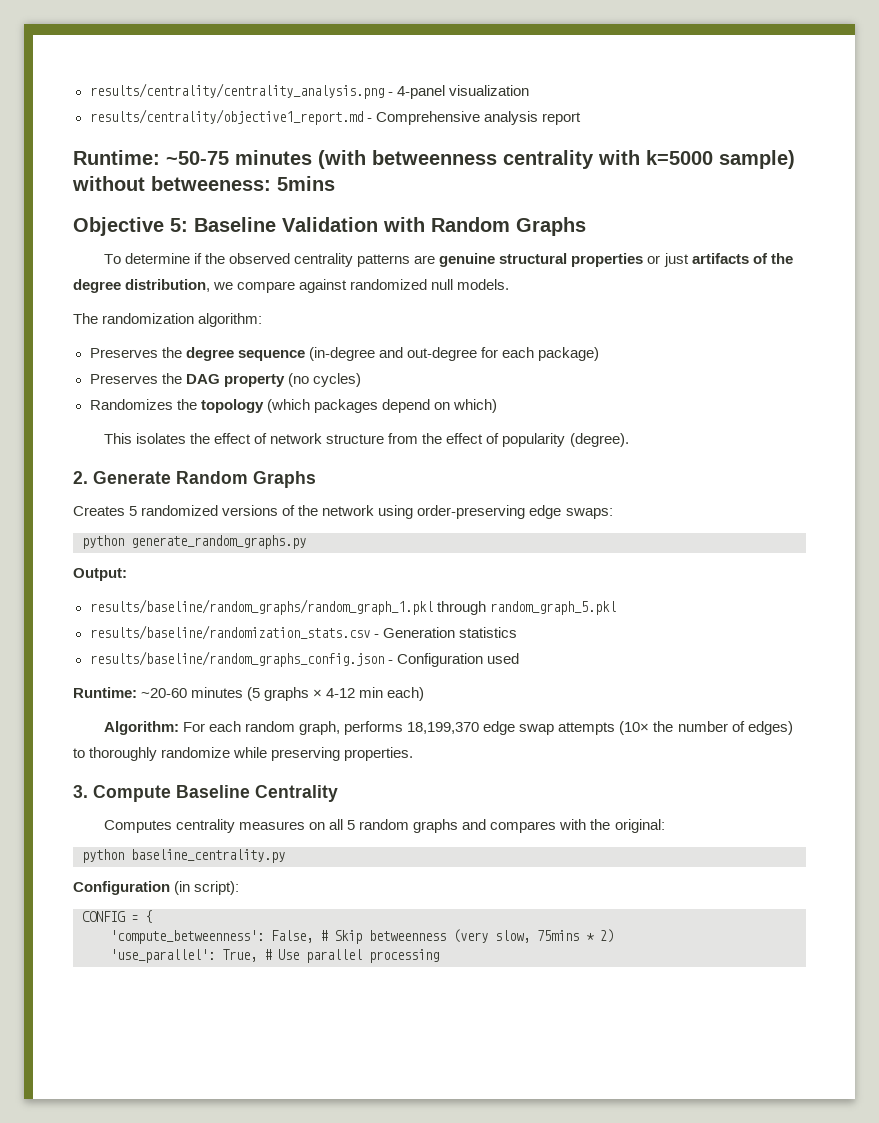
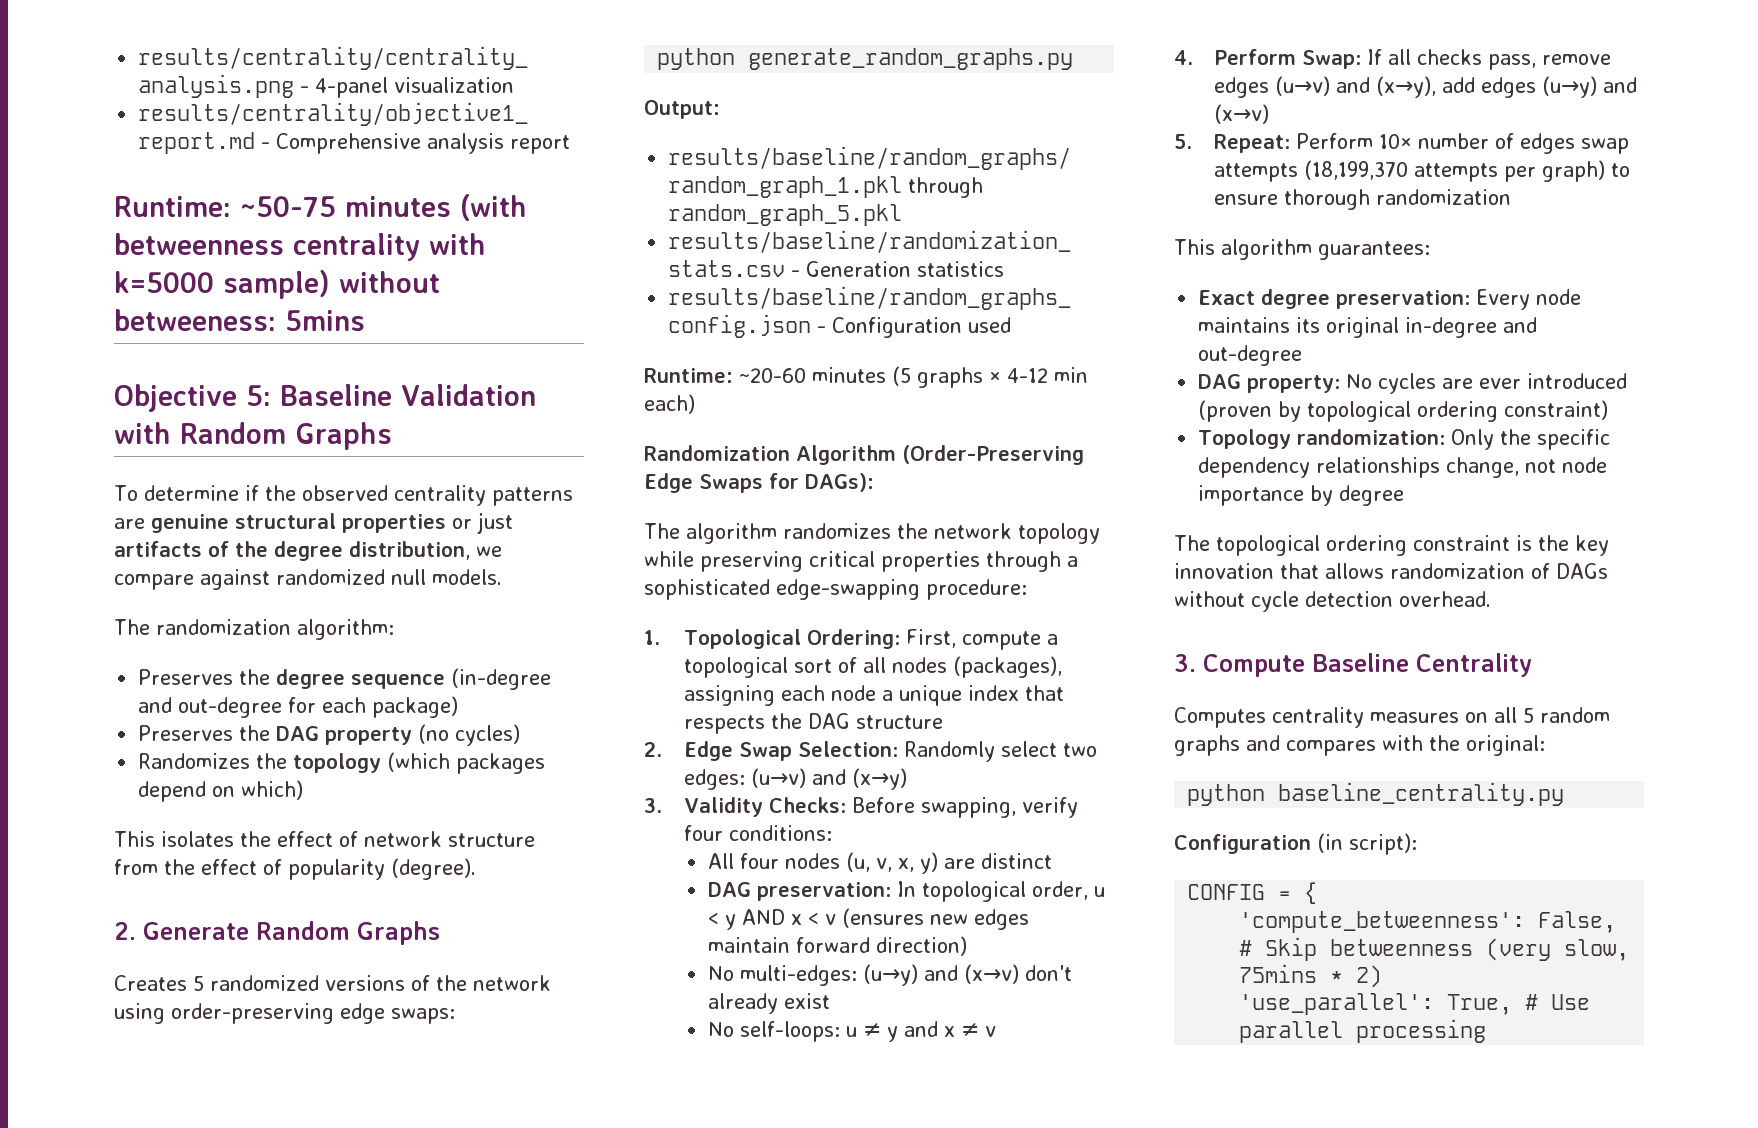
[103,721,793,735] [73,747,414,761] Algorithm: For each random graph, performs 18,199,370 edge swap attempts (10× the number of edges) to thoroughly randomize while preserving properties. -> [644,445,1084,465] [644,473,874,493] [644,523,1100,544] [644,551,1078,572] [644,579,1027,600] [644,629,1059,650] [684,656,1063,678] [684,685,1065,706] [684,713,944,734] [644,741,1098,762] [684,768,908,790] [644,797,1079,818] [684,825,833,841] [708,852,1053,874] [708,881,1106,902] [708,908,1030,930] [708,936,968,956] [708,964,1073,986] [708,993,831,1014] [708,1021,997,1042] [1174,49,1612,70] [1214,76,1638,98] [1214,104,1270,124] [1174,133,1630,154] [1214,160,1631,182] [1214,189,1512,210] [1174,239,1430,260] [1198,289,1582,310] [1198,317,1538,338] [1198,345,1303,366] [1198,373,1628,394] [1198,400,1609,422] [1198,429,1611,450] [1198,457,1608,478] [1198,485,1405,506] [1174,535,1609,556] [1174,563,1608,579] [1174,591,1491,612] Randomization Algorithm (Order-Preserving Edge Swaps for DAGs): // The algorithm randomizes the network topology while preserving critical properties through a sophisticated edge-swapping procedure: // 1. Topological Ordering: First, compute a topological sort of all nodes (packages), assigning each node a unique index that respects the DAG structure // 2. Edge Swap Selection: Randomly select two edges: (u→v) and (x→y) // 3. Validity Checks: Before swapping, verify four conditions: // All four nodes (u, v, x, y) are distinct // DAG preservation: In topological order, u < y AND x < v (ensures new edges maintain forward direction) // No multi-edges: (u→y) and (x→v) don't already exist // No self-loops: u ≠ y and x ≠ v // 4. Perform Swap: If all checks pass, remove edges (u→v) and (x→y), add edges (u→y) and (x→v) // 5. Repeat: Perform 10× number of edges swap attempts (18,199,370 attempts per graph) to ensure thorough randomization // This algorithm guarantees: // Exact degree preservation: Every node maintains its original in-degree and out-degree // DAG property: No cycles are ever introduced (proven by topological ordering constraint) // Topology randomization: Only the specific dependency relationships change, not node importance by degree // The topological ordering constraint is the key innovation that allows randomization of DAGs without cycle detection overhead.

